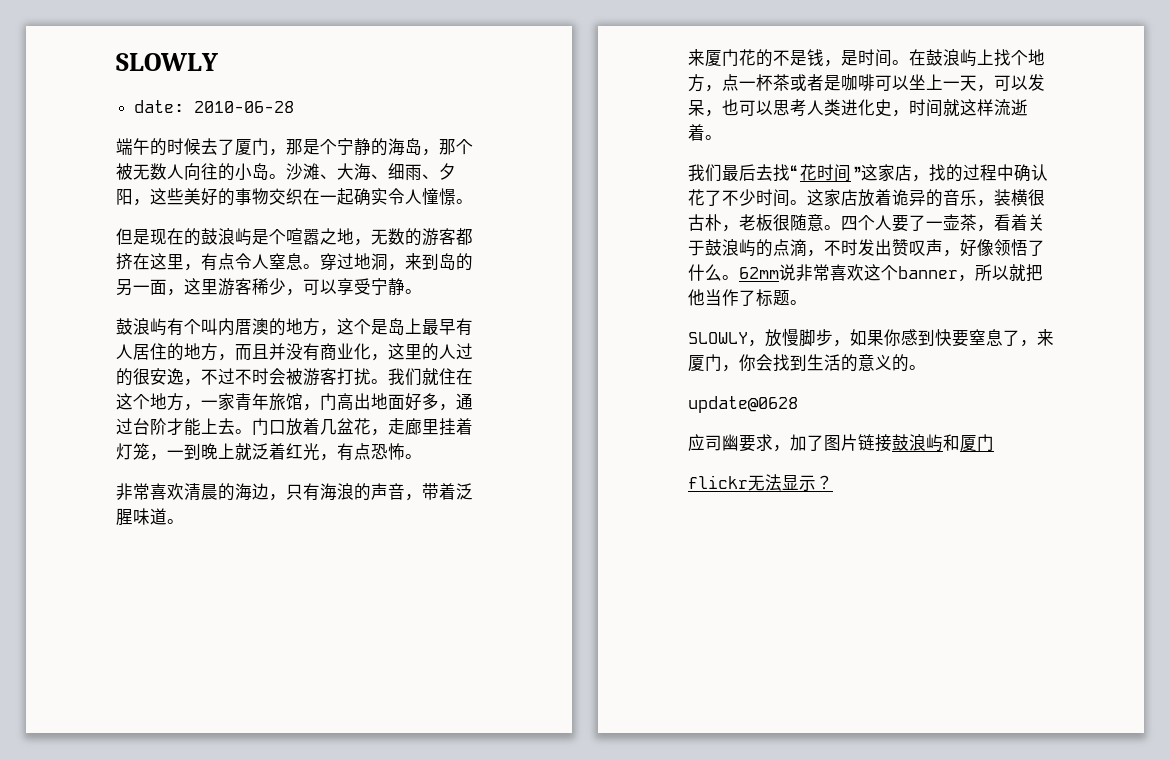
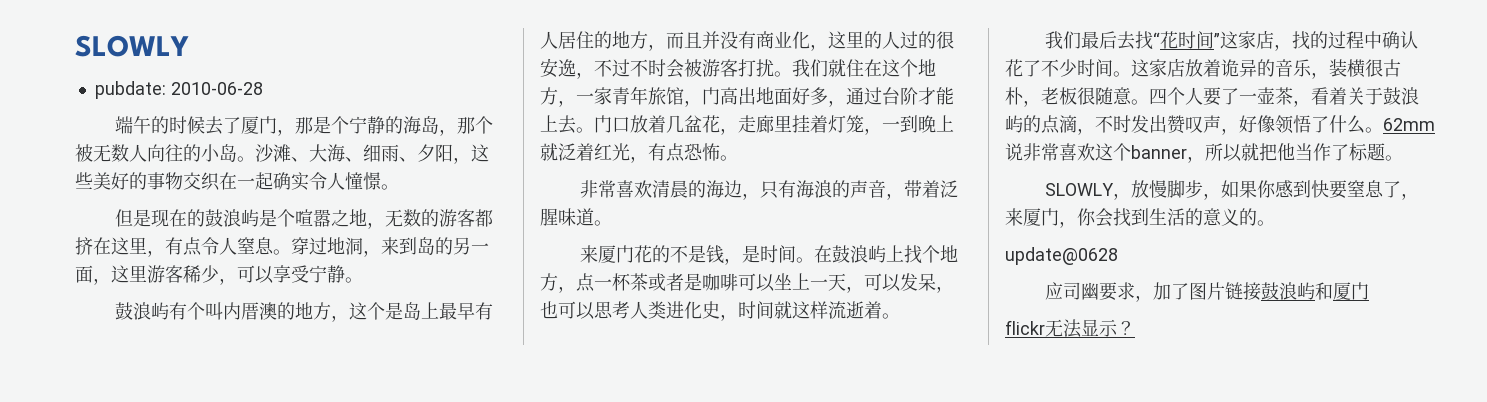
[134,100,185,113] date: -> [94,81,166,99] pubdate:

